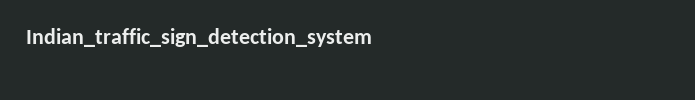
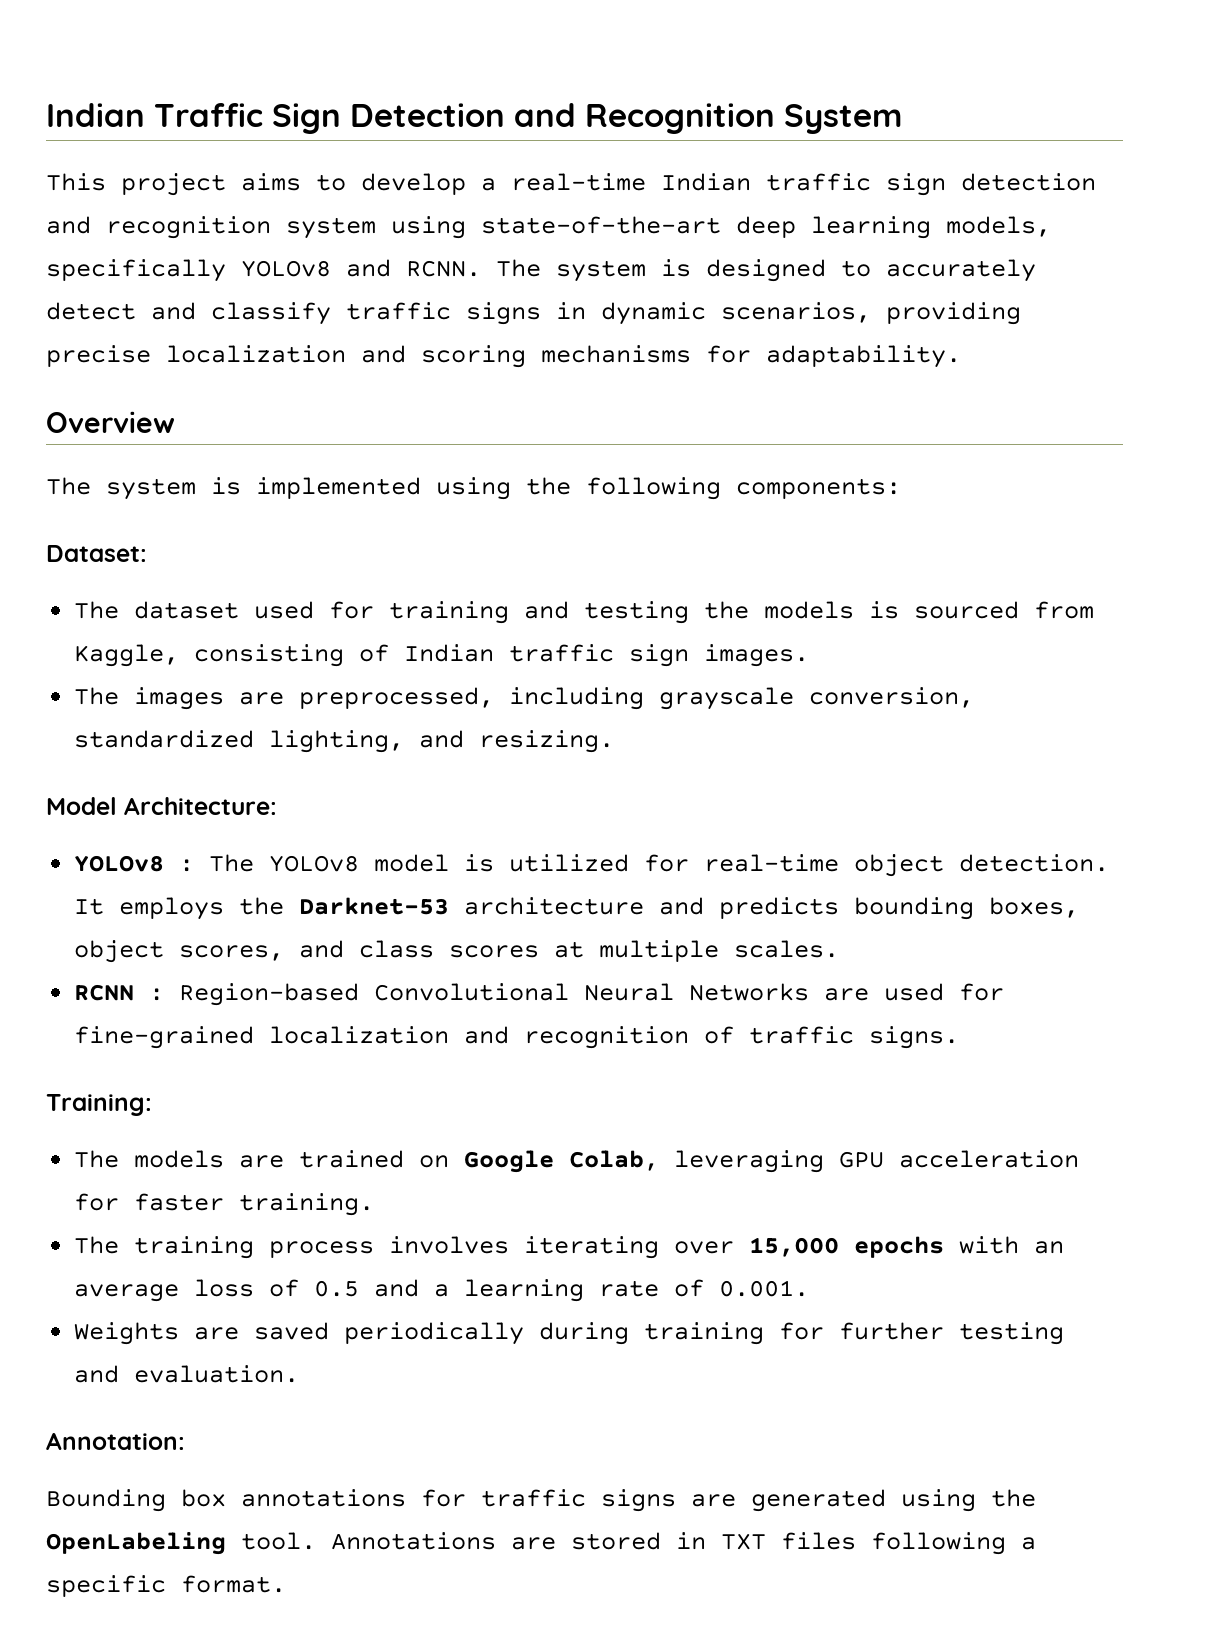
[26,28,372,47] Indian_traffic_sign_detection_system -> [46,103,902,134] [46,173,1096,196] [46,216,1051,239] [46,259,1036,282] [46,302,1021,325] [46,345,961,368] [46,411,175,433] [46,477,901,500] [46,545,147,562] [74,601,1095,624] [74,644,810,667] [74,687,975,710] [74,730,615,753] [46,797,277,815] [74,854,1110,877] [74,897,1080,920] [74,940,840,963] [74,983,1005,1006] [74,1026,960,1049] [46,1094,152,1116] [74,1150,1080,1173] [74,1193,375,1216] [74,1236,1065,1259] [74,1279,810,1302] [74,1322,1065,1345] [74,1365,300,1383] [46,1432,185,1450] [46,1489,1036,1512] [46,1532,1036,1555] [46,1575,286,1597] Indian Traffic Sign Detection and Recognition System // This project aims to develop a real-time Indian traffic sign detection and recognition system using state-of-the-art deep learning models, specifically YOLOv8 and RCNN. The system is designed to accurately detect and classify traffic signs in dynamic scenarios, providing precise localization and scoring mechanisms for adaptability. // Overview // The system is implemented using the following components: // Dataset: // The dataset used for training and testing the models is sourced from Kaggle, consisting of Indian traffic sign images. // The images are preprocessed, including grayscale conversion, standardized lighting, and resizing. // Model Architecture: // YOLOv8 : The YOLOv8 model is utilized for real-time object detection. It employs the Darknet-53 architecture and predicts bounding boxes, object scores, and class scores at multiple scales. // RCNN : Region-based Convolutional Neural Networks are used for fine-grained localization and recognition of traffic signs. // Training: // The models are trained on Google Colab, leveraging GPU acceleration for faster training. // The training process involves iterating over 15,000 epochs with an average loss of 0.5 and a learning rate of 0.001. // Weights are saved periodically during training for further testing and evaluation. // Annotation: // Bounding box annotations for traffic signs are generated using the OpenLabeling tool. Annotations are stored in TXT files following a specific format.

